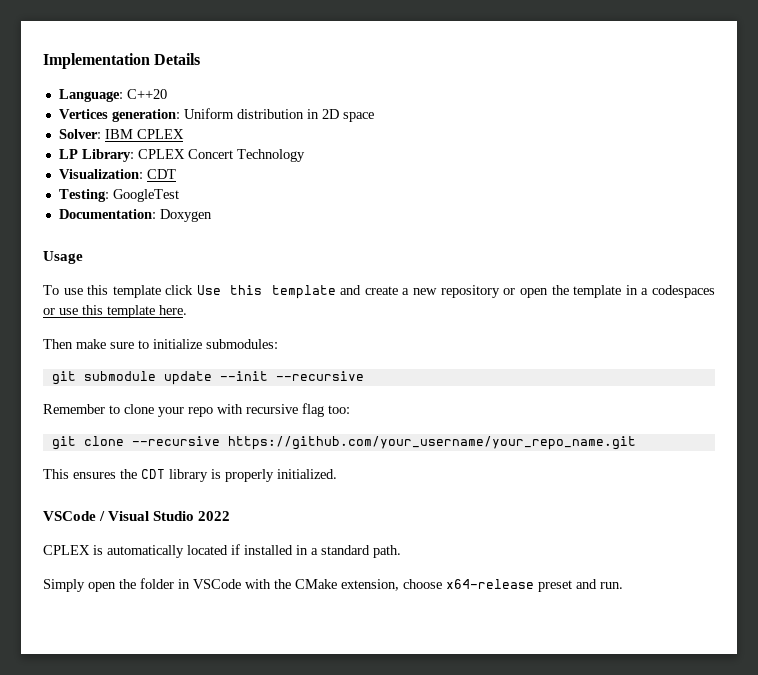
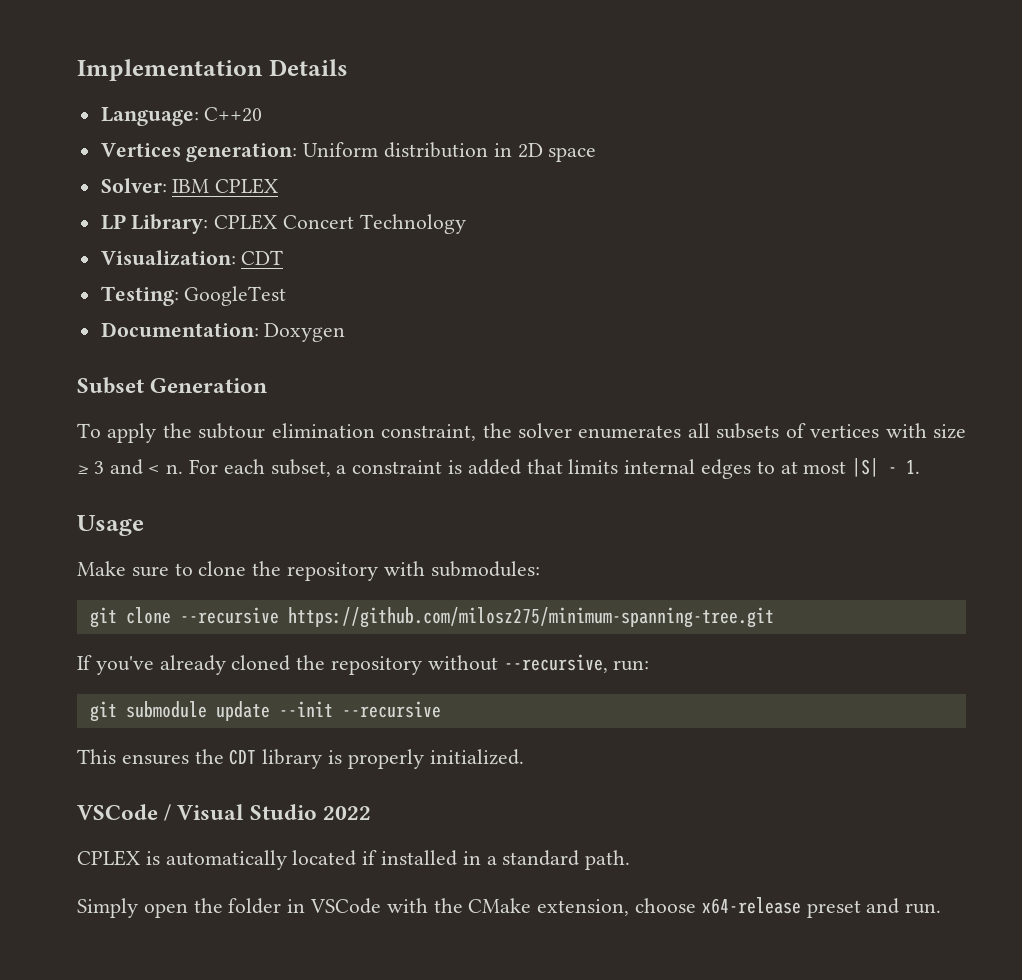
[43,251,83,264] [43,285,715,299] [43,305,187,318] [43,339,278,349] Usage // To use this template click Use this template and create a new repository or open the template in a codespaces or use this template here. // Then make sure to initialize submodules: -> [77,377,268,394] [77,423,967,443] [77,458,921,479] [77,515,144,536] [77,561,540,581] [89,607,774,628] [77,654,650,675] Subset Generation // To apply the subtour elimination constraint, the solver enumerates all subsets of vertices with size ≥ 3 and < n. For each subset, a constraint is added that limits internal edges to at most |S| - 1. // Usage // Make sure to clone the repository with submodules: // git clone --recursive https://github.com/milosz275/minimum-spanning-tree.git // If you've already cloned the repository without --recursive, run:
[43,403,350,417] [51,436,636,450] // Remember to clone your repo with recursive flag too: // git clone --recursive https://github.com/your_username/your_repo_name.git -> (441, 709) none

